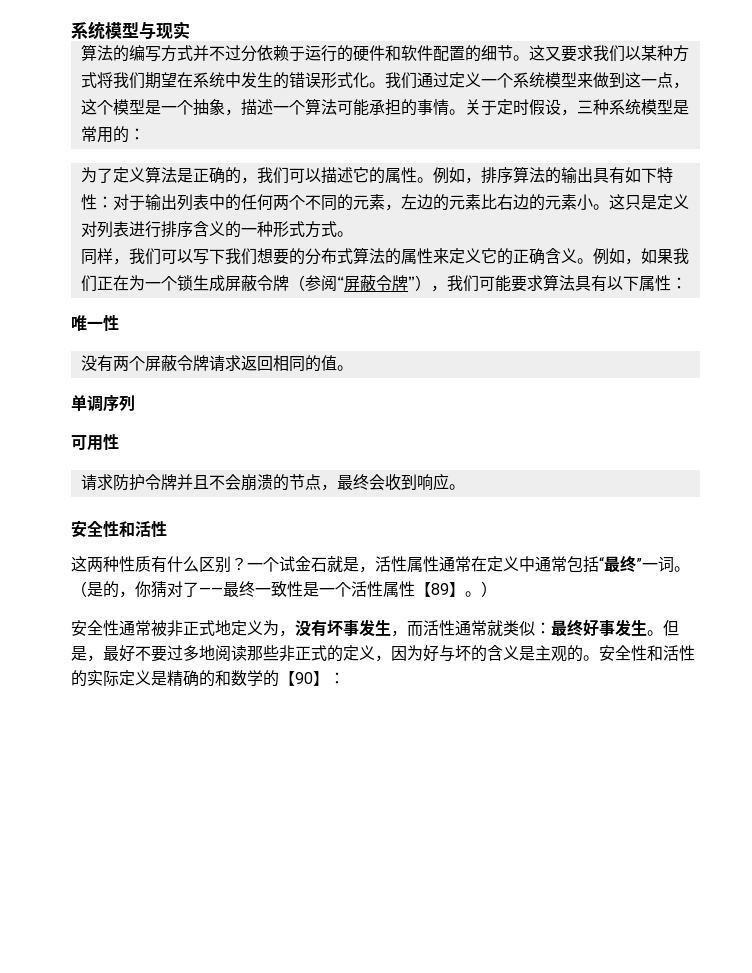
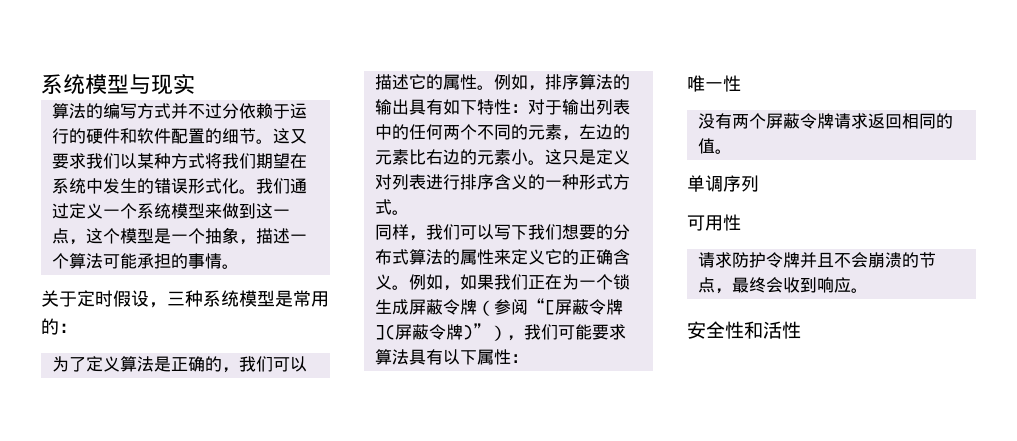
(465, 112) none -> (239, 266) //
[336,275,415,291] “屏蔽令牌” -> [527,298,623,315] [374,323,490,340] “[屏蔽令牌](屏蔽令牌)”
[71,556,690,573] [71,581,497,598] [71,619,679,637] [71,645,695,662] [71,670,345,687] // 这两种性质有什么区别？一个试金石就是，活性属性通常在定义中通常包括“最终”一词。（是的，你猜对了——最终一致性是一个活性属性【89】。） // 安全性通常被非正式地定义为，没有坏事发生，而活性通常就类似：最终好事发生。但是，最好不要过多地阅读那些非正式的定义，因为好与坏的含义是主观的。安全性和活性的实际定义是精确的和数学的【90】： -> (801, 330) none

